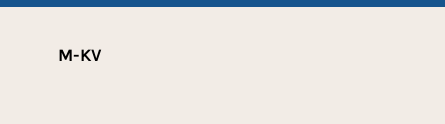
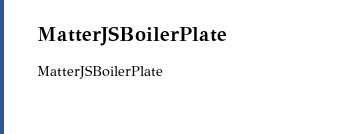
[58,49,102,61] M-KV -> [37,26,227,46] [37,65,163,79] MatterJSBoilerPlate // MatterJSBoilerPlate

